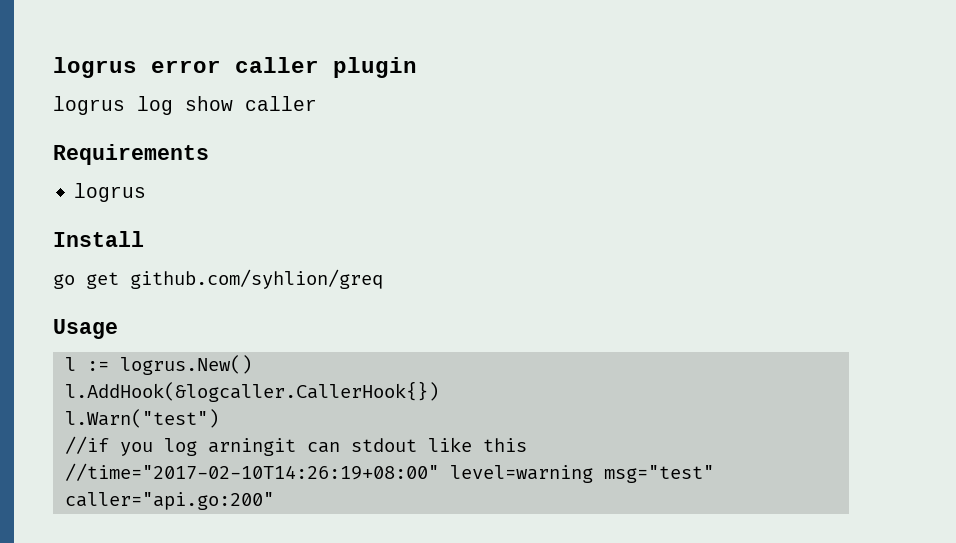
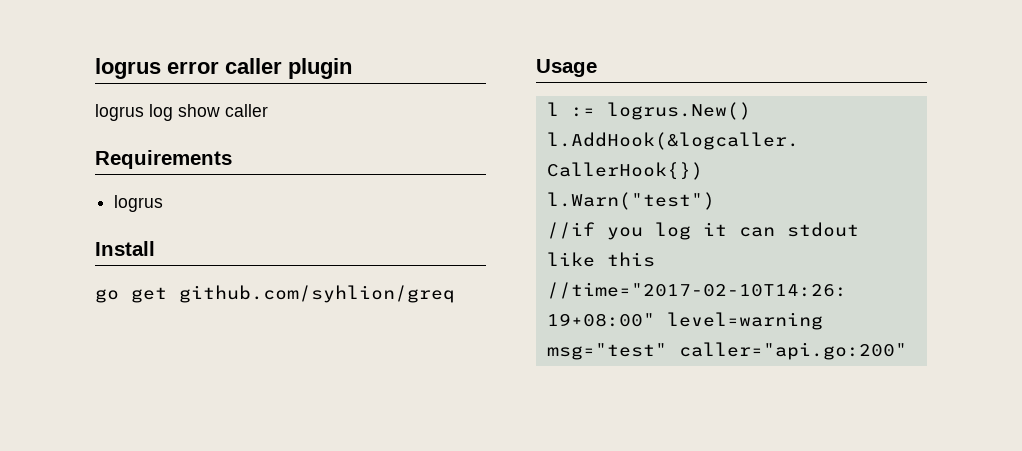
[207,438,296,456] arningit -> [702,222,727,236] it

